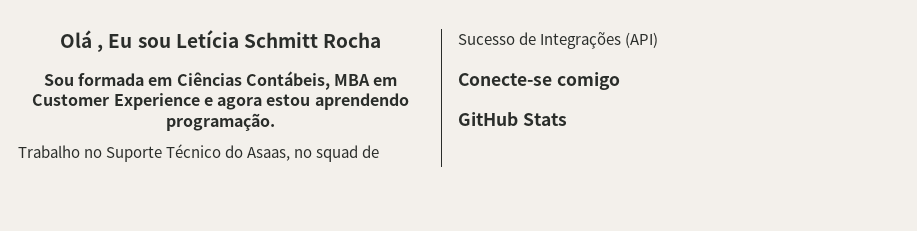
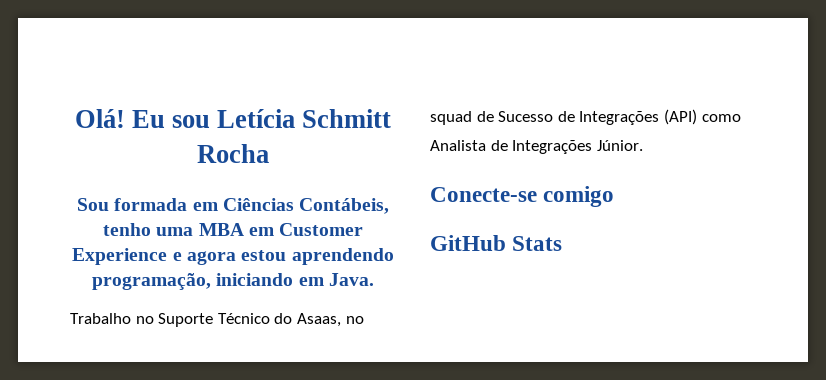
[60,30,104,52] Olá , -> [74,109,125,128] Olá!
(330, 80) none -> [102,223,194,236] tenho uma
[166,113,275,131] programação. -> [92,273,374,290] programação, iniciando em Java.
(659, 40) none -> [701,114,741,122] [430,140,643,154] como Analista de Integrações Júnior.

